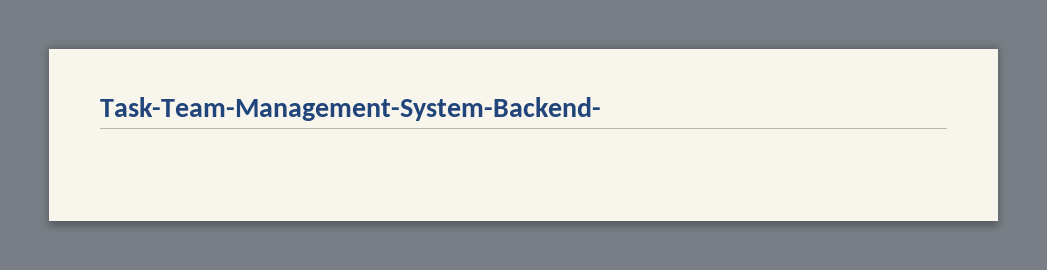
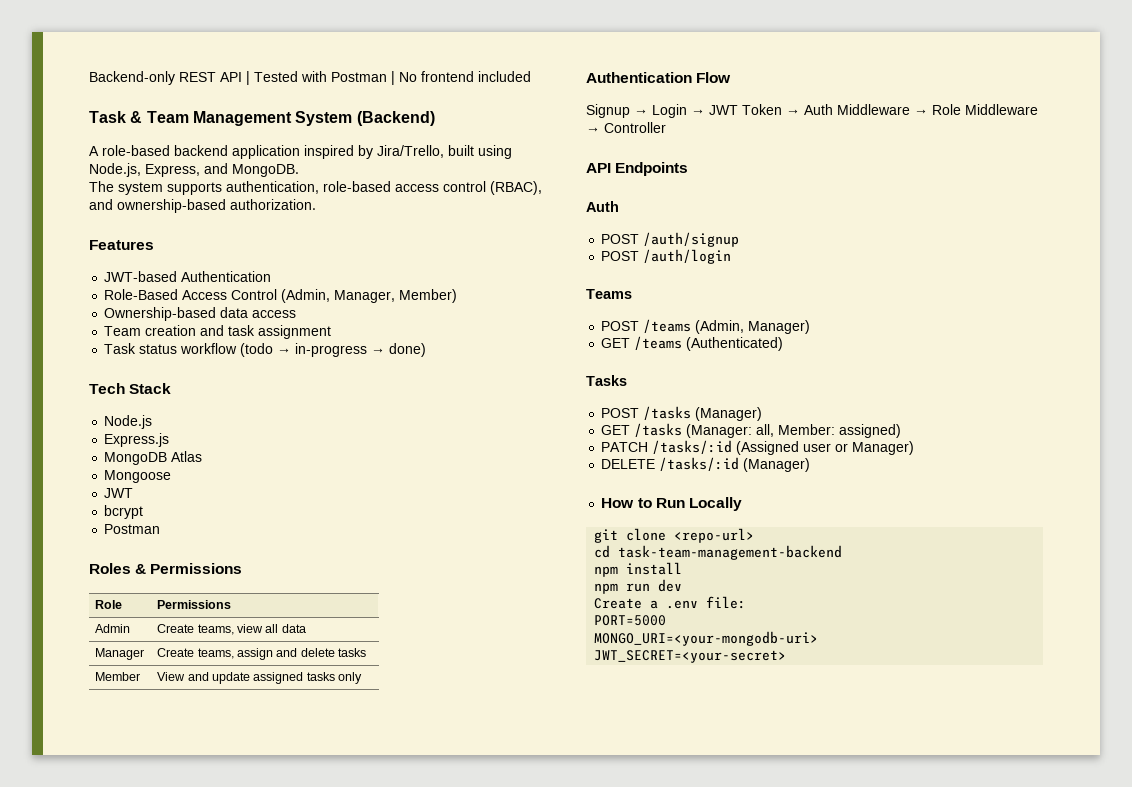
[100,97,601,121] Task-Team-Management-System-Backend- -> [89,71,531,85] [89,111,435,126] [89,145,512,159] [89,163,299,177] [89,181,542,195] [89,199,316,213] [89,240,154,250] [104,271,272,282] [104,289,458,303] [104,307,297,321] [104,325,332,339] [104,343,427,357] [89,383,172,394] [104,415,153,429] [104,433,170,447] [104,451,203,465] [104,470,172,483] [104,488,134,498] [104,505,144,519] [104,524,161,534] [89,563,243,574] [95,600,123,609] [157,600,232,609] [95,624,131,633] [157,624,306,635] [95,648,145,660] [157,648,367,660] [95,672,141,681] [157,672,363,684] [586,72,732,83] [586,104,1038,118] [586,122,666,133] [586,162,689,176] [586,201,619,212] [601,232,740,247] [601,249,732,264] [586,289,632,299] [601,319,811,334] [601,336,784,351] [586,375,627,386] [601,406,763,421] [601,423,902,438] [601,440,915,455] [601,457,811,472] [601,497,742,511] [594,528,755,543] [594,545,843,560] [594,562,683,577] [594,579,683,594] [594,596,747,609] [594,615,667,626] [594,631,819,646] [594,650,787,663] Backend-only REST API | Tested with Postman | No frontend included // Task & Team Management System (Backend) // A role-based backend application inspired by Jira/Trello, built using Node.js, Express, and MongoDB. // The system supports authentication, role-based access control (RBAC), and ownership-based authorization. // Features // JWT-based Authentication // Role-Based Access Control (Admin, Manager, Member) // Ownership-based data access // Team creation and task assignment // Task status workflow (todo → in-progress → done) // Tech Stack // Node.js // Express.js // MongoDB Atlas // Mongoose // JWT // bcrypt // Postman // Roles & Permissions // Role | Permissions // Admin | Create teams, view all data // Manager | Create teams, assign and delete tasks // Member | View and update assigned tasks only // Authentication Flow // Signup → Login → JWT Token → Auth Middleware → Role Middleware → Controller // API Endpoints // Auth // POST /auth/signup // POST /auth/login // Teams // POST /teams (Admin, Manager) // GET /teams (Authenticated) // Tasks // POST /tasks (Manager) // GET /tasks (Manager: all, Member: assigned) // PATCH /tasks/:id (Assigned user or Manager) // DELETE /tasks/:id (Manager) // How to Run Locally // git clone <repo-url> // cd task-team-management-backend // npm install // npm run dev // Create a .env file: // PORT=5000 // MONGO_URI=<your-mongodb-uri> // JWT_SECRET=<your-secret>

